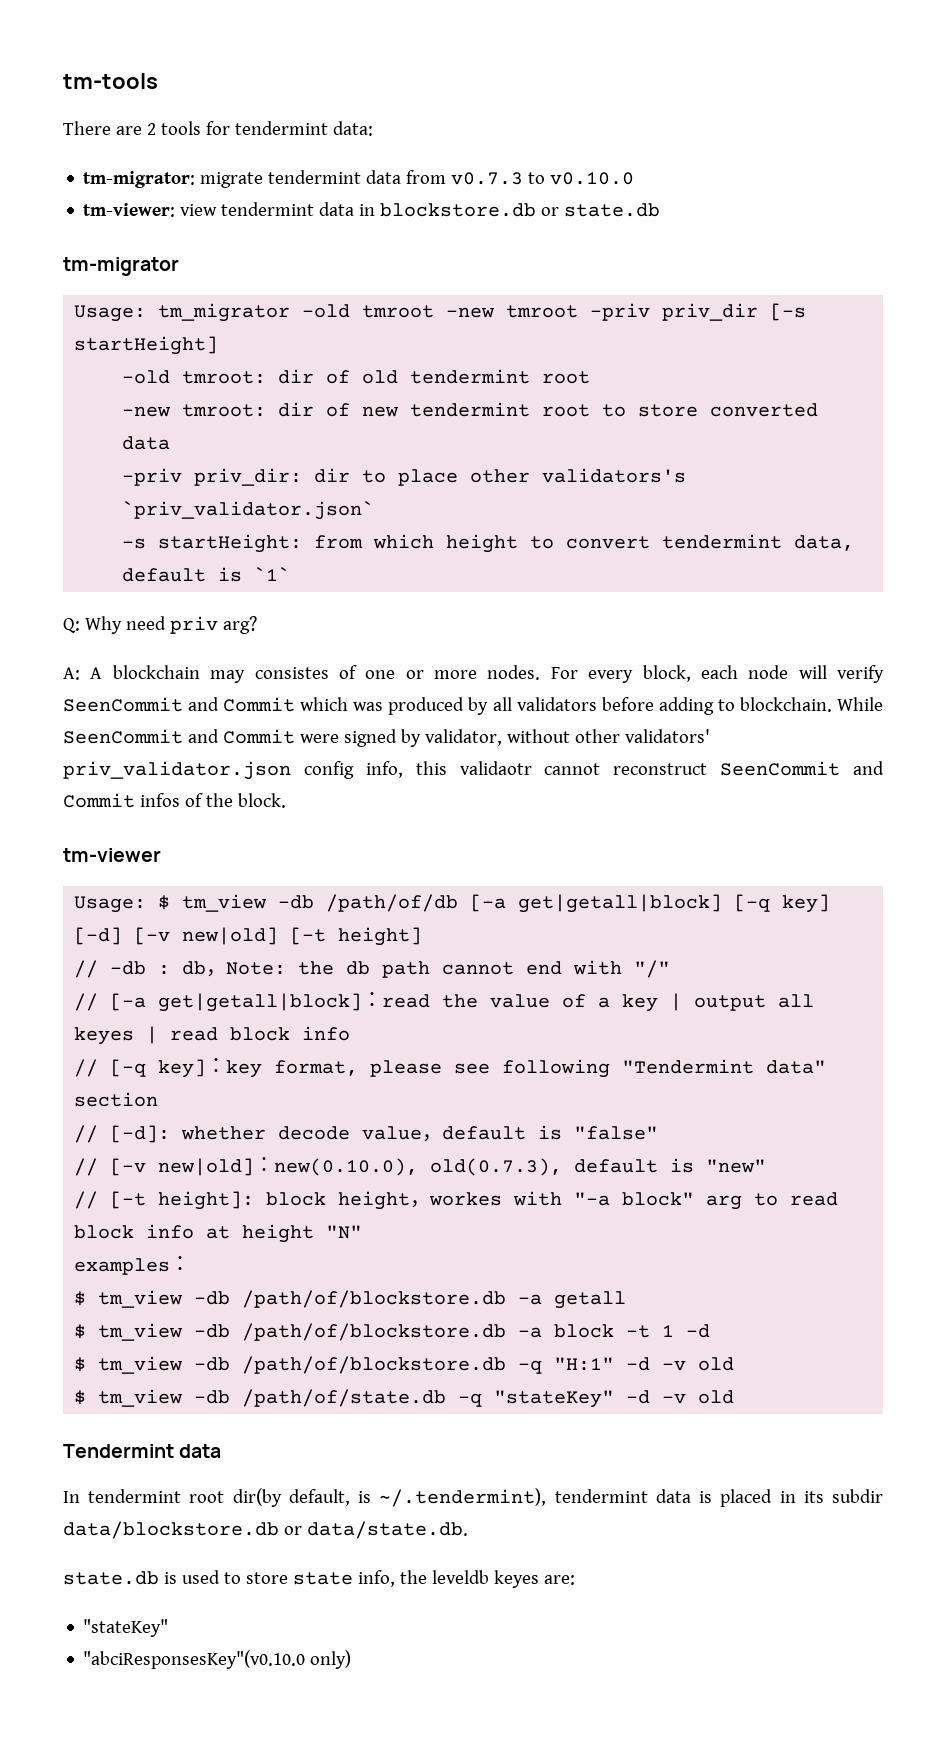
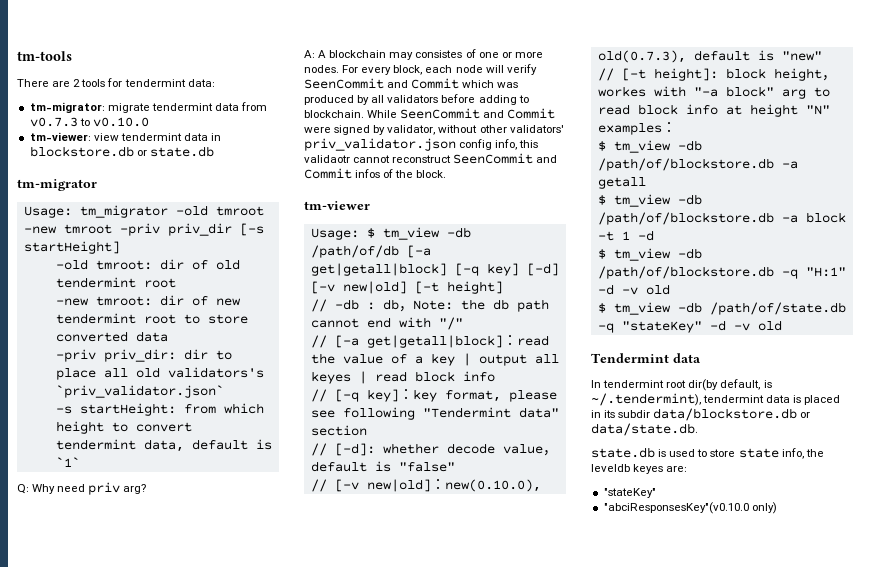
[470,469,531,483] other -> [103,367,160,378] all old

